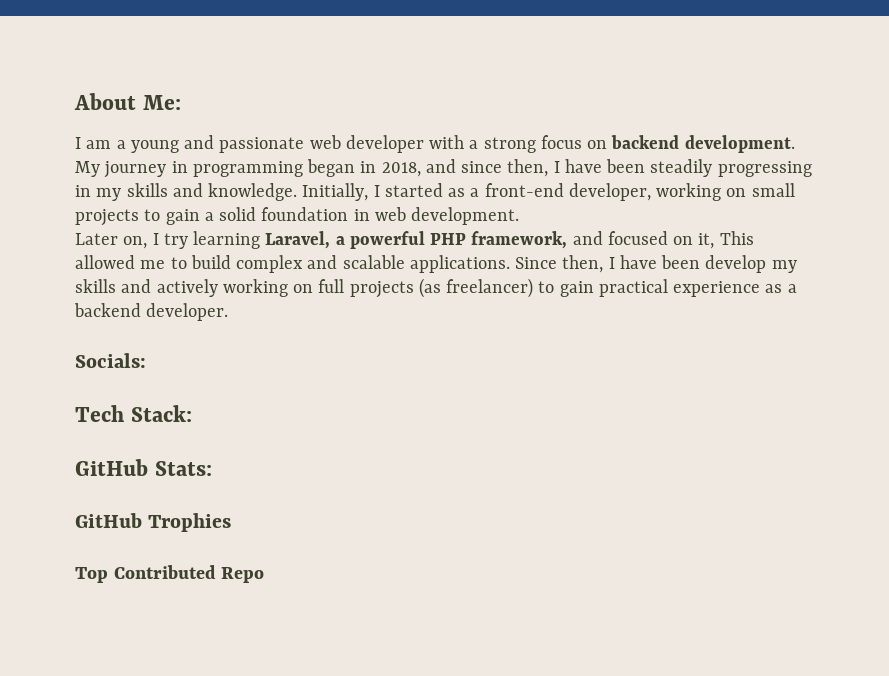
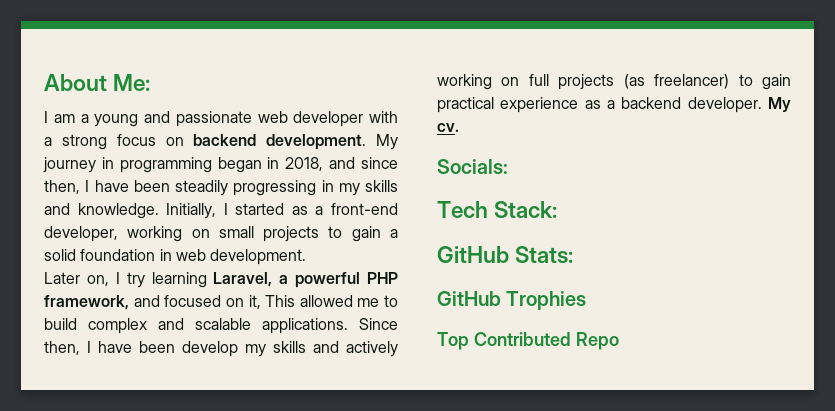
(229, 312) none -> [768,97,791,112] [437,123,459,132] My cv.

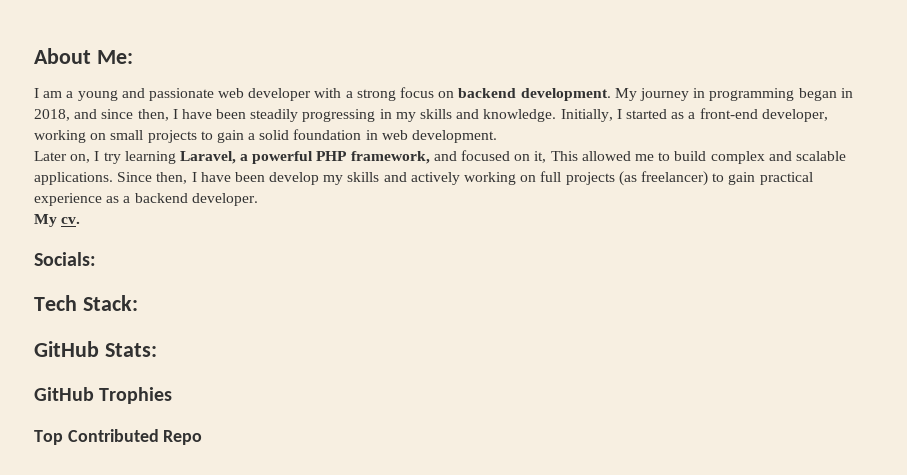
(762, 105) none -> (258, 199) //

